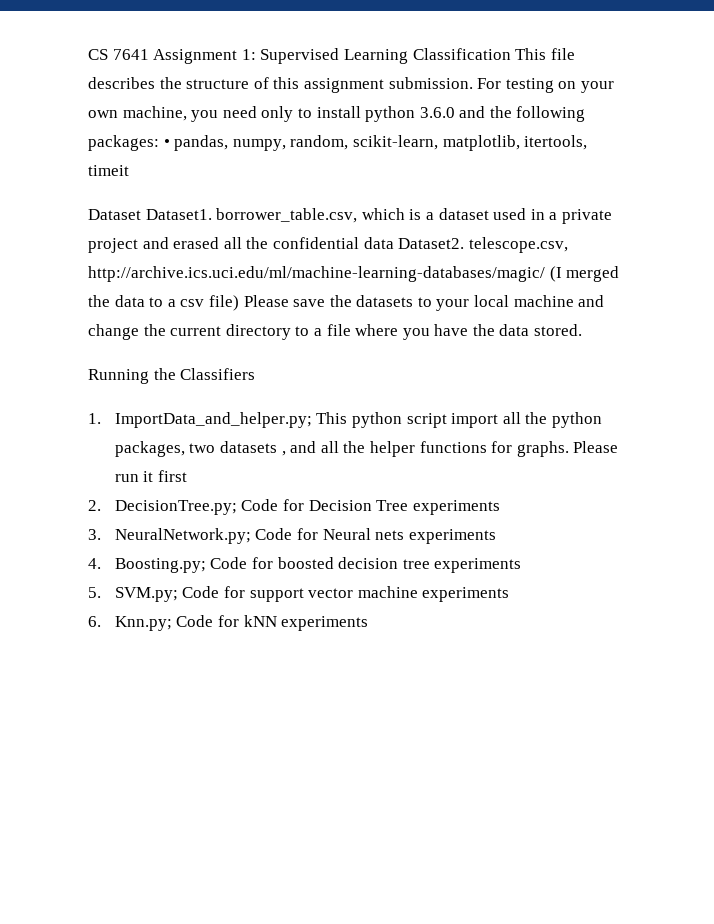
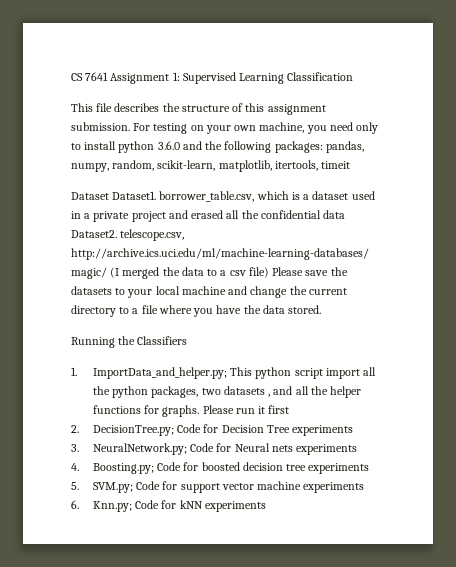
(511, 54) none -> (354, 76) //
[163,139,170,147] • -> (323, 147) none

